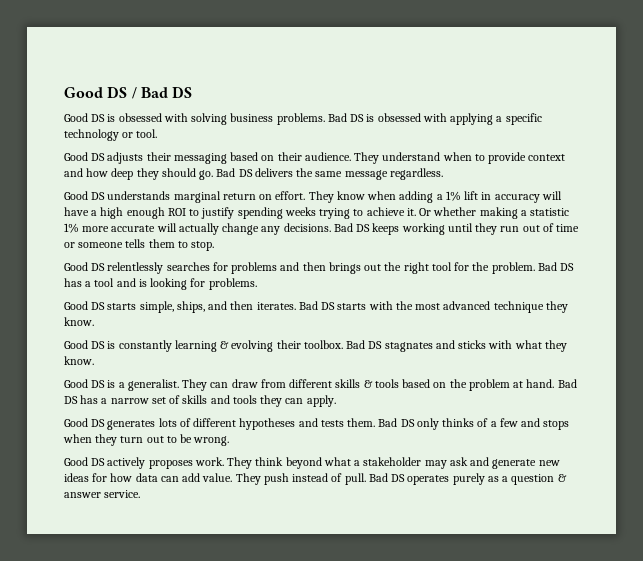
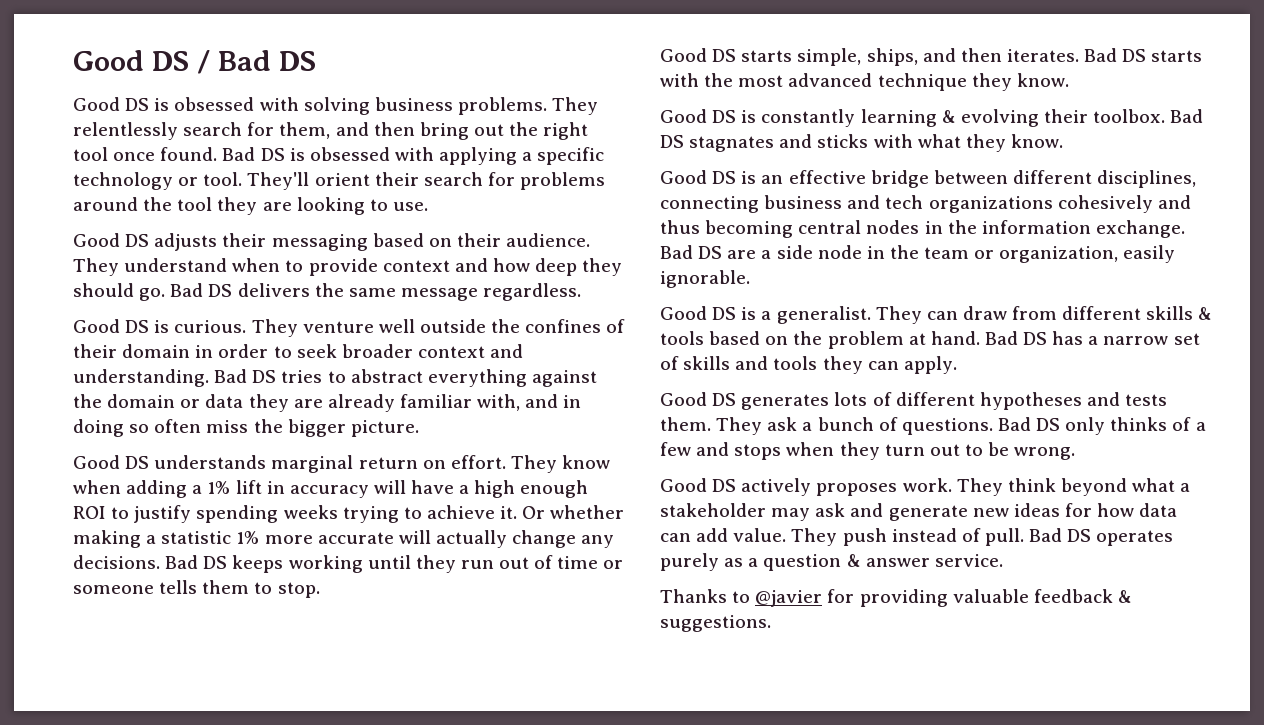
(325, 119) none -> [552,97,599,115] [73,122,589,140] [73,147,218,161] They relentlessly search for them, and then bring out the right tool once found.
(158, 133) none -> [247,172,606,190] [73,197,428,215] They'll orient their search for problems around the tool they are looking to use.
(443, 174) none -> [73,319,626,337] [73,344,524,358] [73,369,597,387] [73,394,582,412] [73,419,419,437] // Good DS is curious. They venture well outside the confines of their domain in order to seek broader context and understanding. Bad DS tries to abstract everything against the domain or data they are already familiar with, and in doing so often miss the bigger picture.
[64,262,575,274] [64,278,257,290] // Good DS relentlessly searches for problems and then brings out the right tool for the problem. Bad DS has a tool and is looking for problems. -> (320, 590) none
(94, 360) none -> [660,170,1197,188] [660,195,1191,213] [660,220,1185,238] [660,245,1176,263] [660,270,750,288] // Good DS is an effective bridge between different disciplines, connecting business and tech organizations cohesively and thus becoming central nodes in the information exchange. Bad DS are a side node in the team or organization, easily ignorable.
(376, 422) none -> [716,417,993,435] They ask a bunch of questions.
(141, 494) none -> [660,589,1132,607] [660,615,771,632] // Thanks to @javier for providing valuable feedback & suggestions.

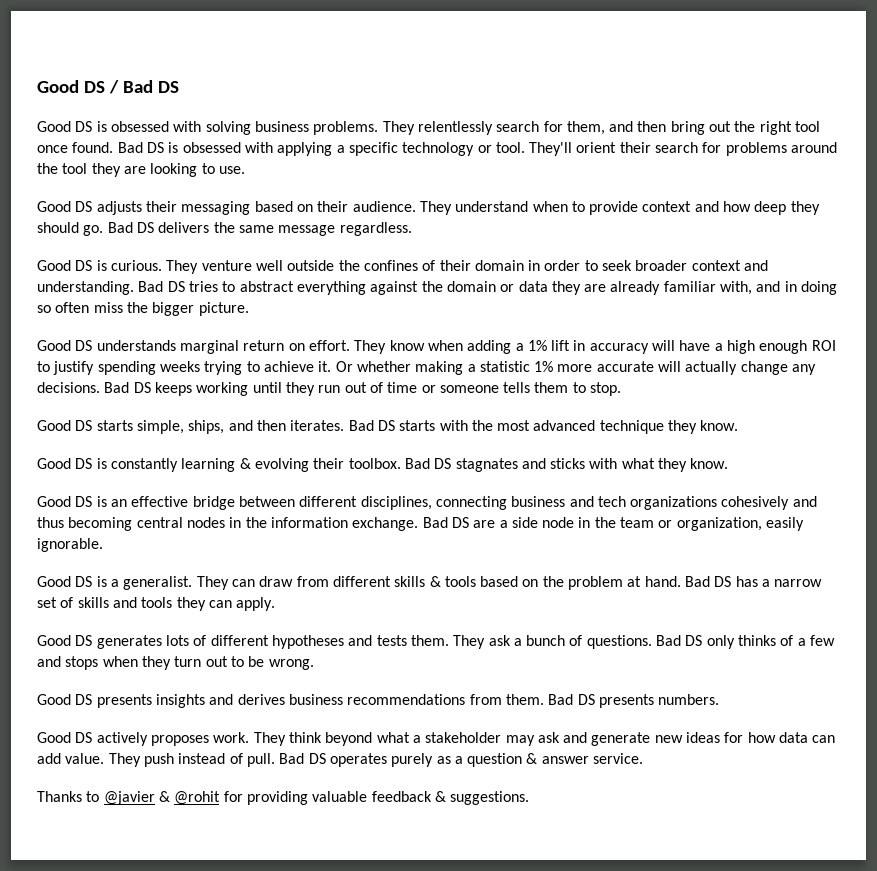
(1076, 453) none -> [37,694,720,708] // Good DS presents insights and derives business recommendations from them. Bad DS presents numbers.
(823, 598) none -> [158,791,221,805] & @rohit

